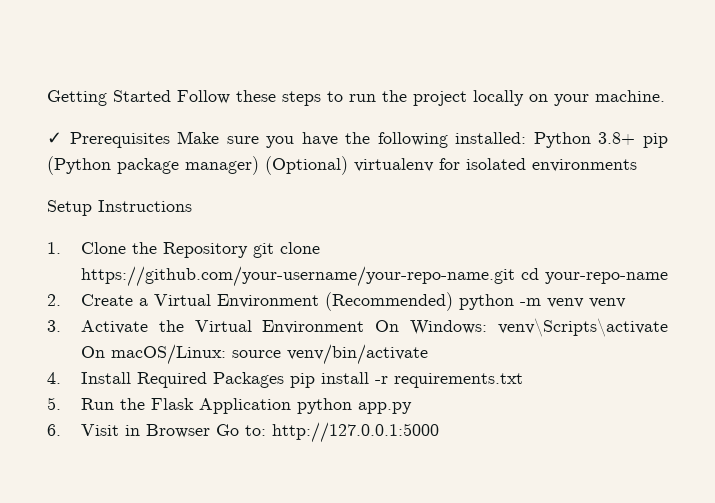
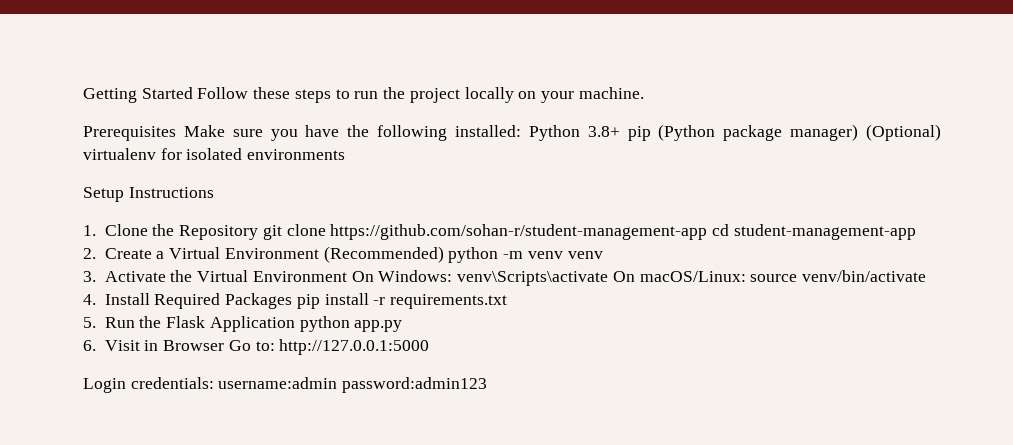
[47,132,62,144] ✓ -> (644, 93) none
[80,266,668,287] https://github.com/your-username/your-repo-name.git cd your-repo-name -> [330,224,916,240] https://github.com/sohan-r/student-management-app cd student-management-app
(439, 432) none -> [83,377,488,393] // Login credentials: username:admin password:admin123

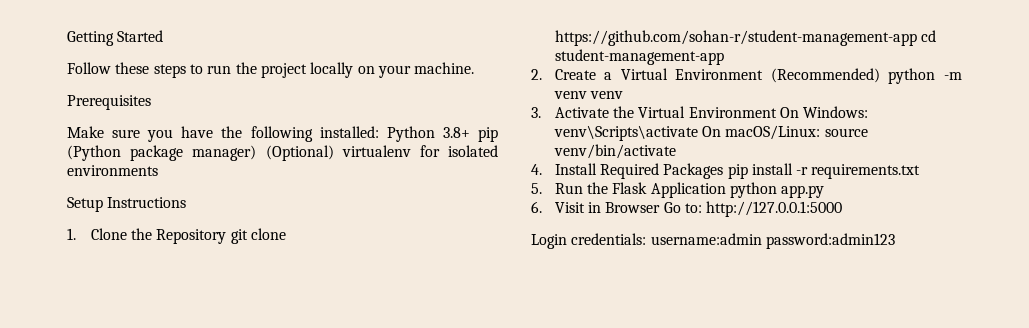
(193, 93) none -> (164, 36) //
(176, 133) none -> (151, 102) //

